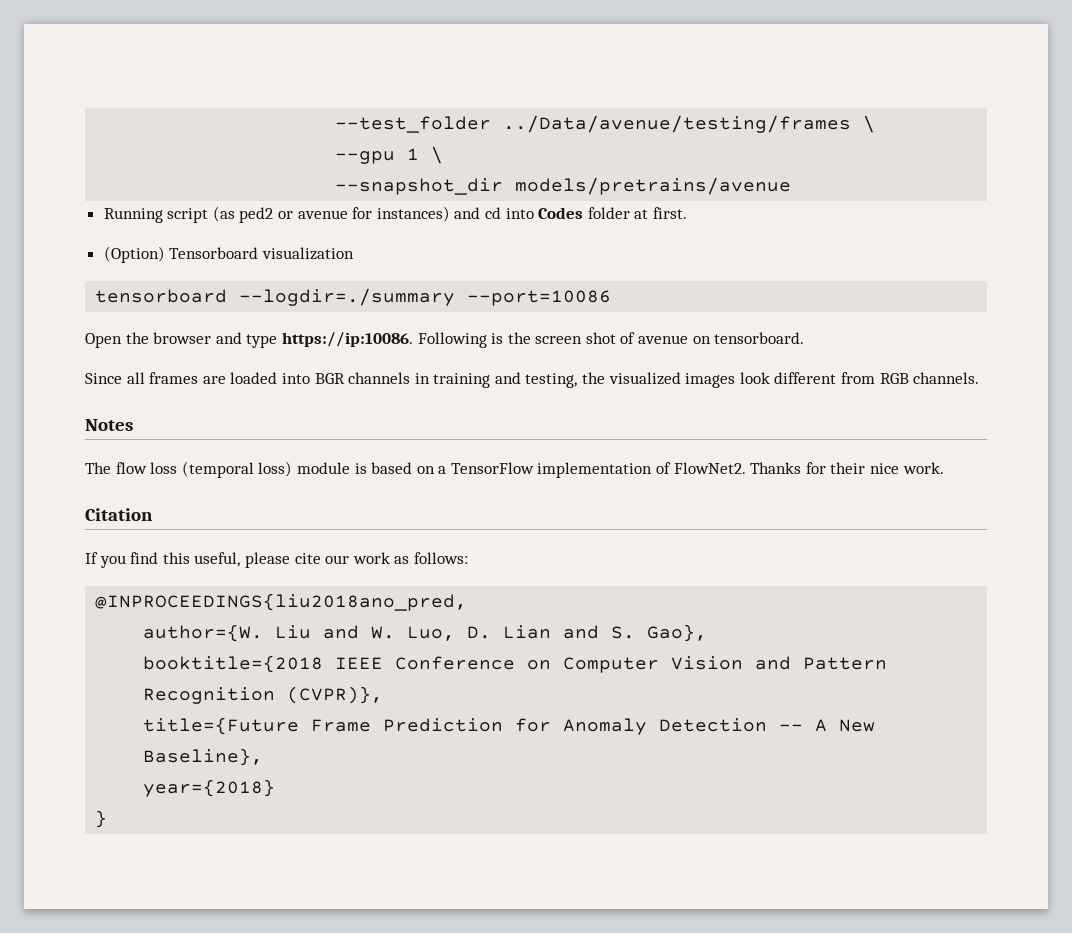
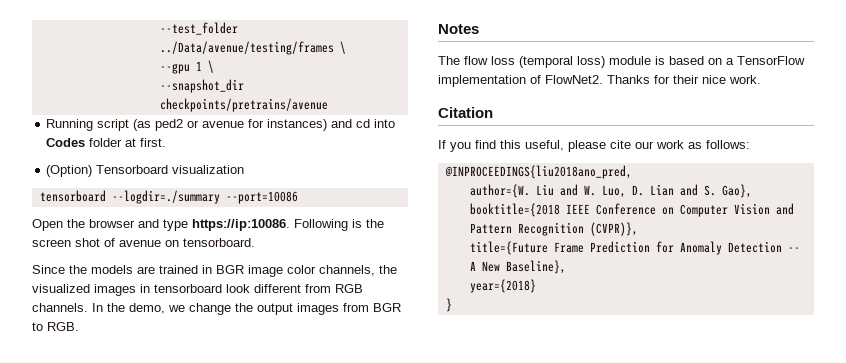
[515,177,792,195] models/pretrains/avenue -> [159,98,328,112] checkpoints/pretrains/avenue
[126,372,578,388] all frames are loaded into BGR channels in training and testing, -> [69,265,375,277] the models are trained in BGR image color channels,
(736, 380) none -> [140,284,222,293] in tensorboard
(980, 378) none -> [92,303,401,315] [32,322,79,331] In the demo, we change the output images from BGR to RGB.

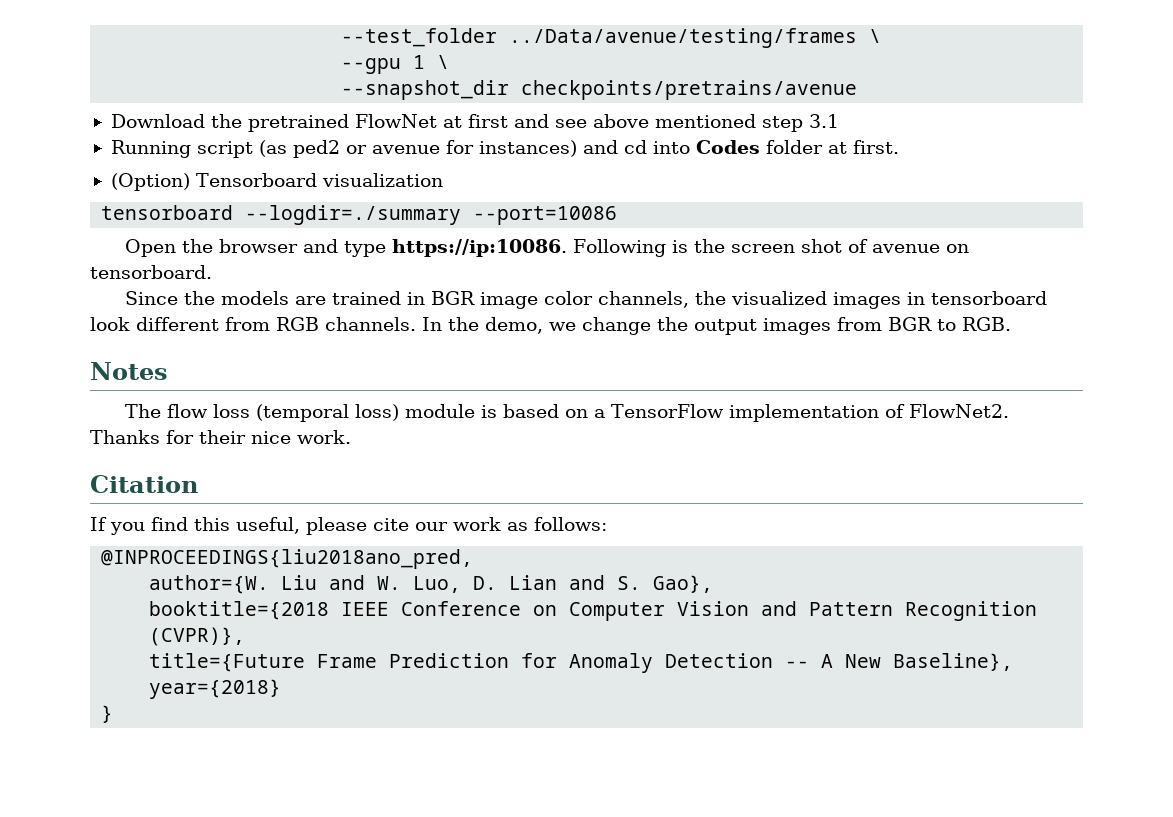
(328, 105) none -> [110,114,839,132] // Download the pretrained FlowNet at first and see above mentioned step 3.1

